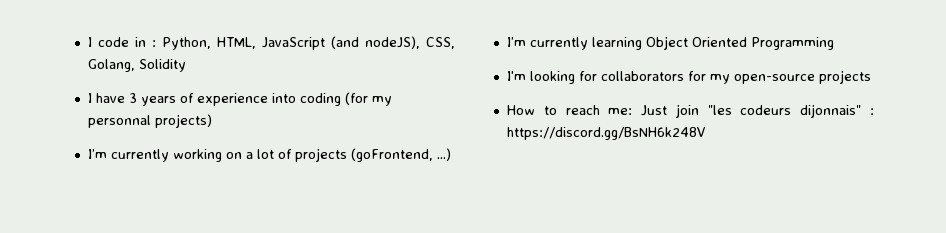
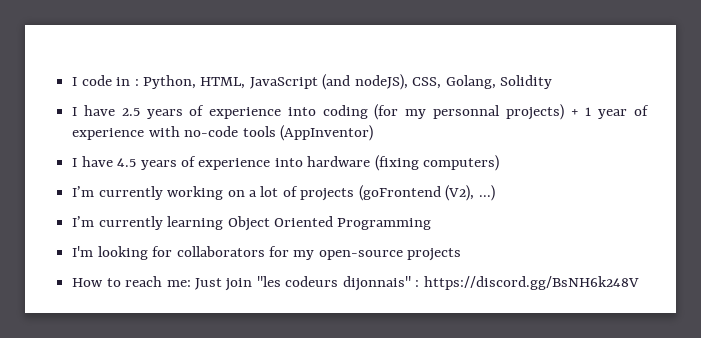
[128,93,137,103] 3 -> [121,108,140,116] 2.5
(212, 121) none -> [570,105,650,119] [72,125,373,141] [72,155,500,171] + 1 year of experience with no-code tools (AppInventor) // I have 4.5 years of experience into hardware (fixing computers)
[350,148,433,162] (goFrontend, -> [358,185,475,201] (goFrontend (V2),

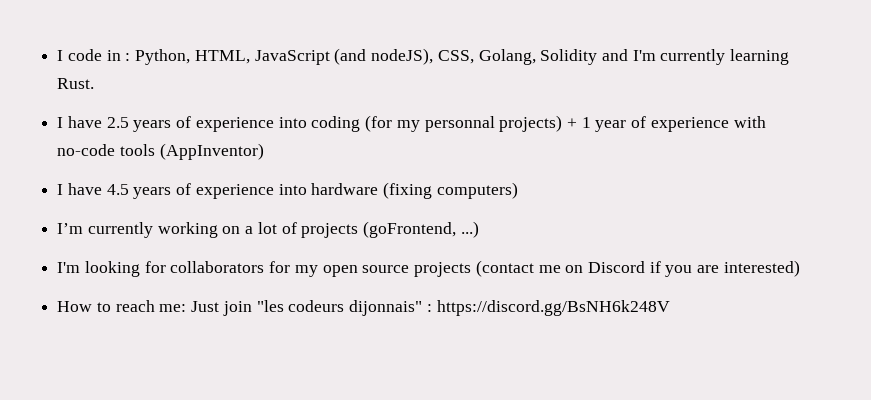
(553, 82) none -> [601,49,790,65] [57,78,95,89] and I'm currently learning Rust.
[358,185,475,201] (goFrontend (V2), -> [363,221,457,238] (goFrontend,
[72,216,432,231] // I’m currently learning Object Oriented Programming -> (479, 229) none
[318,248,462,261] open-source projects -> [322,260,800,277] open source projects (contact me on Discord if you are interested)

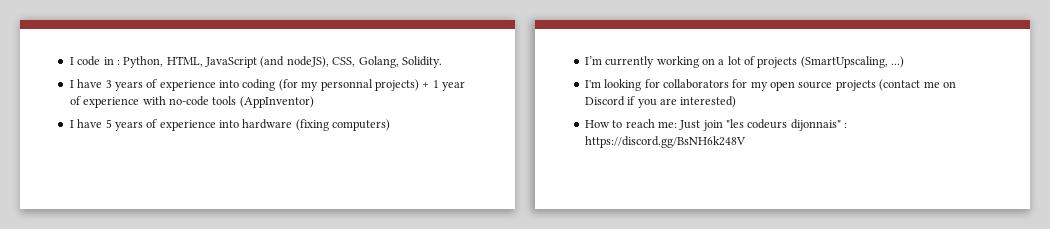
[540,49,790,65] [57,78,95,89] [57,116,129,128] Solidity and I'm currently learning Rust. // I have 2.5 -> [401,56,442,68] [69,79,112,88] Solidity. // I have 3
[106,184,129,195] 4.5 -> [105,119,112,128] 5
[363,221,457,238] (goFrontend, -> [800,56,888,68] (SmartUpscaling,

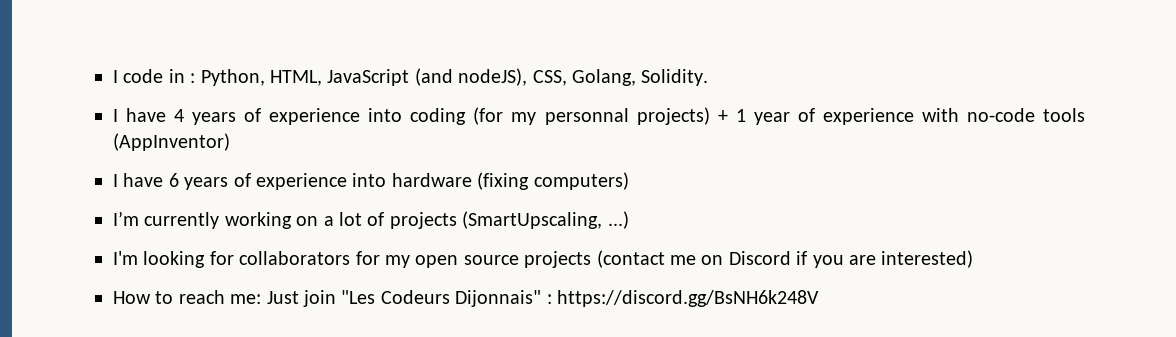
[105,80,112,88] 3 -> [174,109,185,122] 4
[105,119,112,128] 5 -> [168,173,179,187] 6
[726,119,841,131] "les codeurs dijonnais" -> [341,290,542,307] "Les Codeurs Dijonnais"

